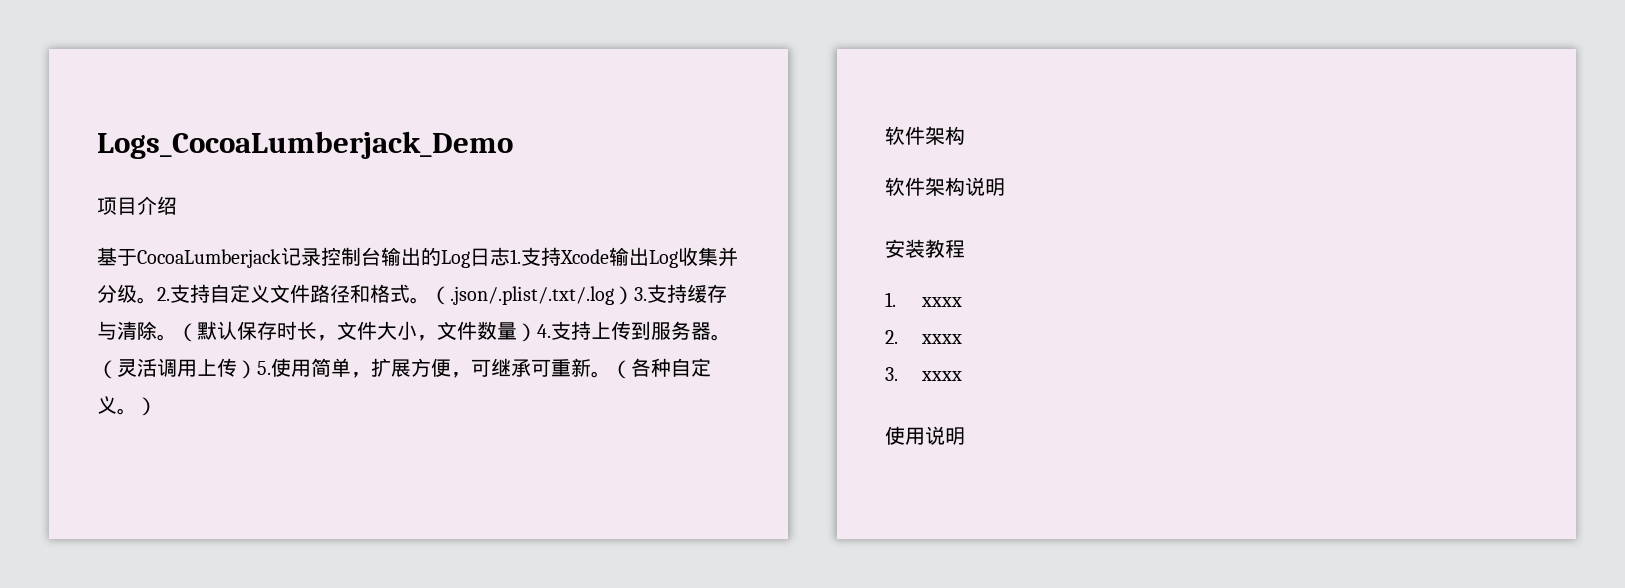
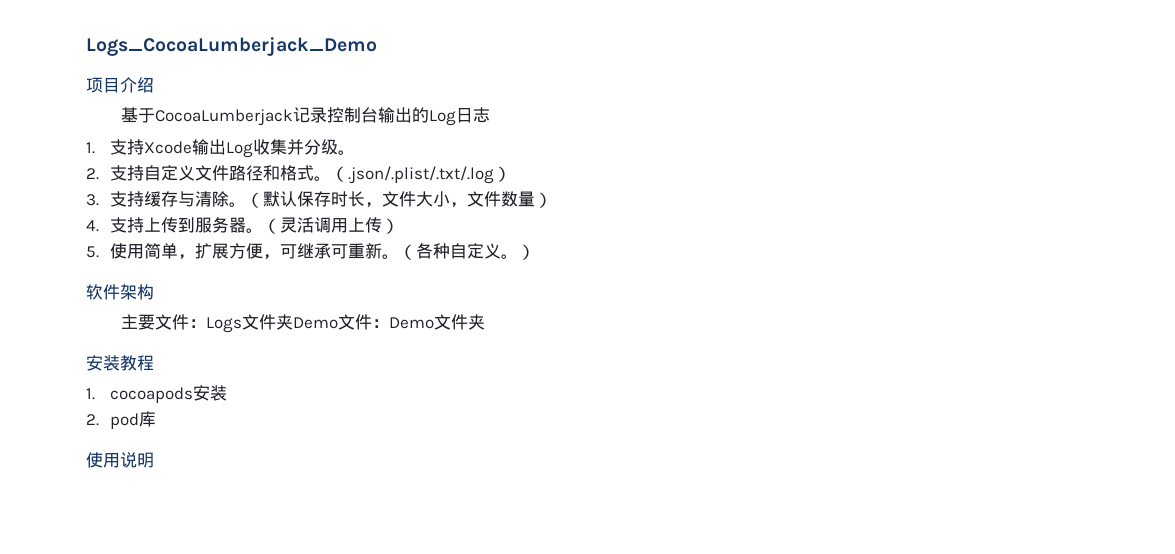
(510, 256) none -> (491, 115) //
(157, 300) none -> (355, 152) //
(634, 295) none -> (511, 174) //
(537, 332) none -> (552, 200) //
(257, 369) none -> (399, 226) //
[885,177,1005,196] 软件架构说明 -> [121,314,486,333] 主要文件：Logs文件夹Demo文件：Demo文件夹
[921,297,963,307] [885,330,963,344] [885,367,963,381] xxxx // 2. xxxx // 3. xxxx -> [109,385,227,403] [86,411,156,429] cocoapods安装 // 2. pod库

